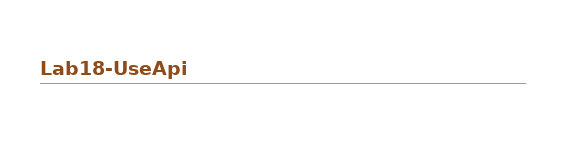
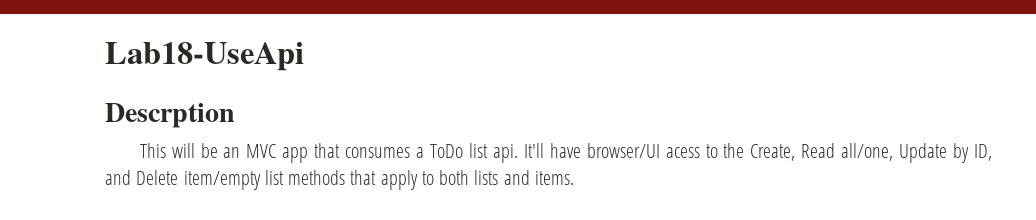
(188, 70) none -> [105,103,235,128] [139,143,993,163] [105,170,574,190] // Descrption // This will be an MVC app that consumes a ToDo list api. It'll have browser/UI acess to the Create, Read all/one, Update by ID, and Delete item/empty list methods that apply to both lists and items.

